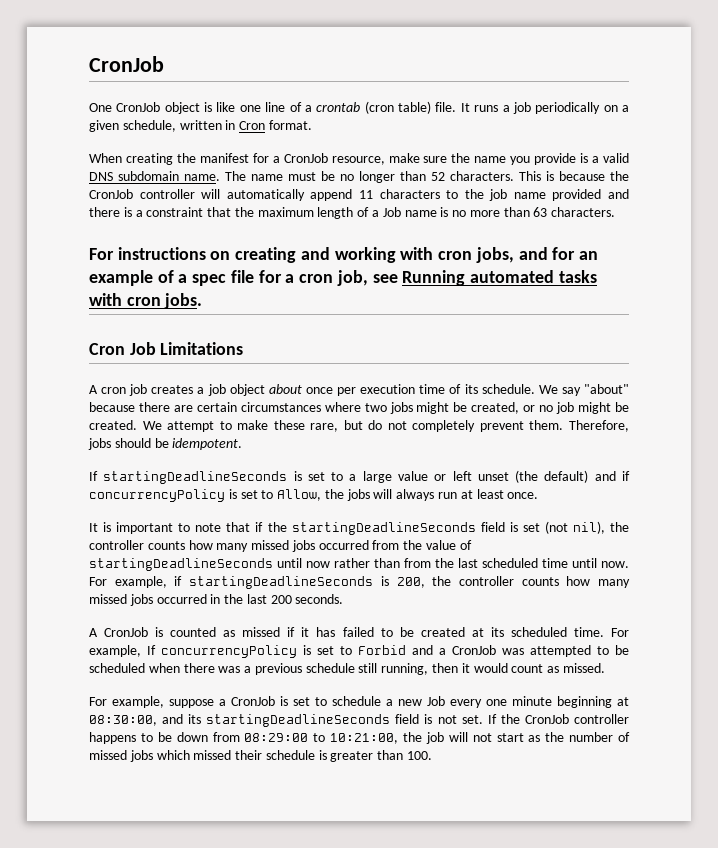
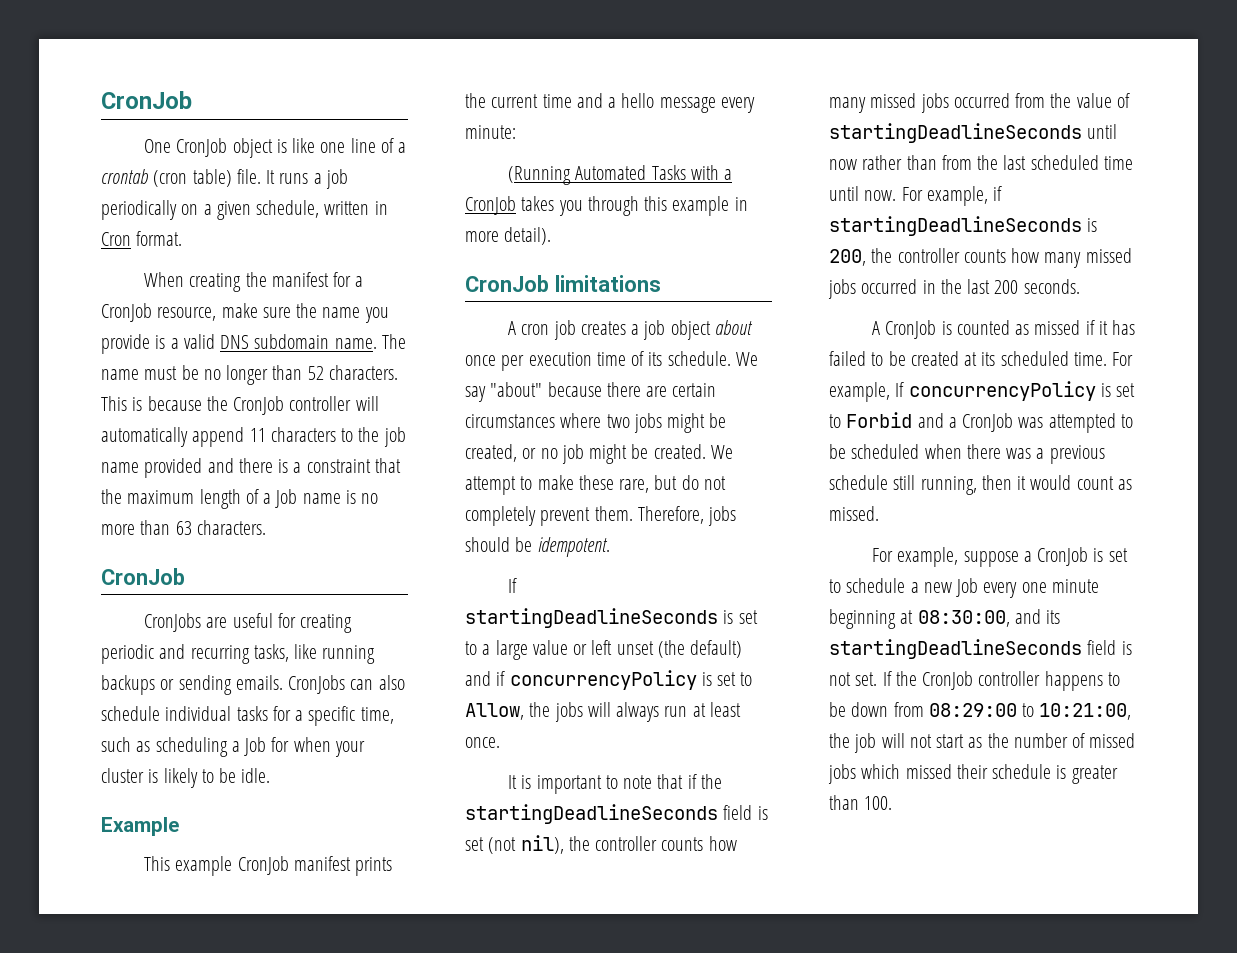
[89,247,598,263] [89,270,597,286] [89,293,203,309] [89,342,244,355] For instructions on creating and working with cron jobs, and for an example of a spec file for a cron job, see Running automated tasks with cron jobs. // Cron Job Limitations -> [101,568,185,585] [143,613,353,633] [101,644,376,664] [101,675,405,695] [101,706,394,726] [101,737,365,757] [101,768,271,788] [101,817,179,836] [143,856,393,876] [465,93,755,113] [465,125,516,139] [507,165,733,185] [465,196,748,216] [465,227,552,245] [465,275,661,292] CronJob // CronJobs are useful for creating periodic and recurring tasks, like running backups or sending emails. CronJobs can also schedule individual tasks for a specific time, such as scheduling a Job for when your cluster is likely to be idle. // Example // This example CronJob manifest prints the current time and a hello message every minute: // (Running Automated Tasks with a CronJob takes you through this example in more detail). // CronJob limitations

